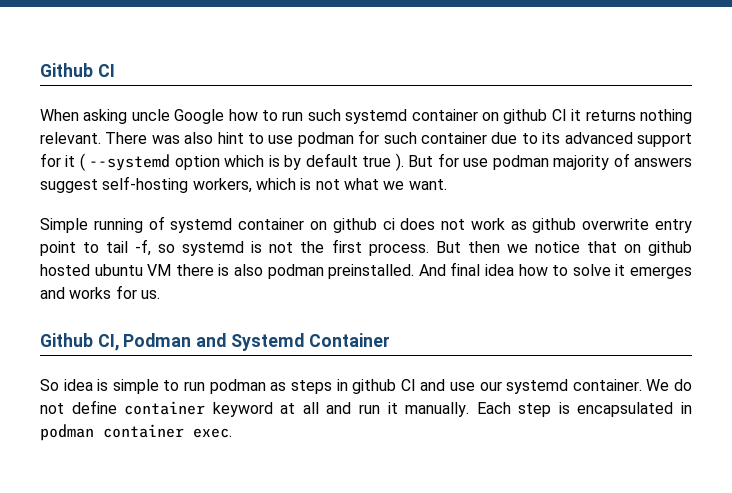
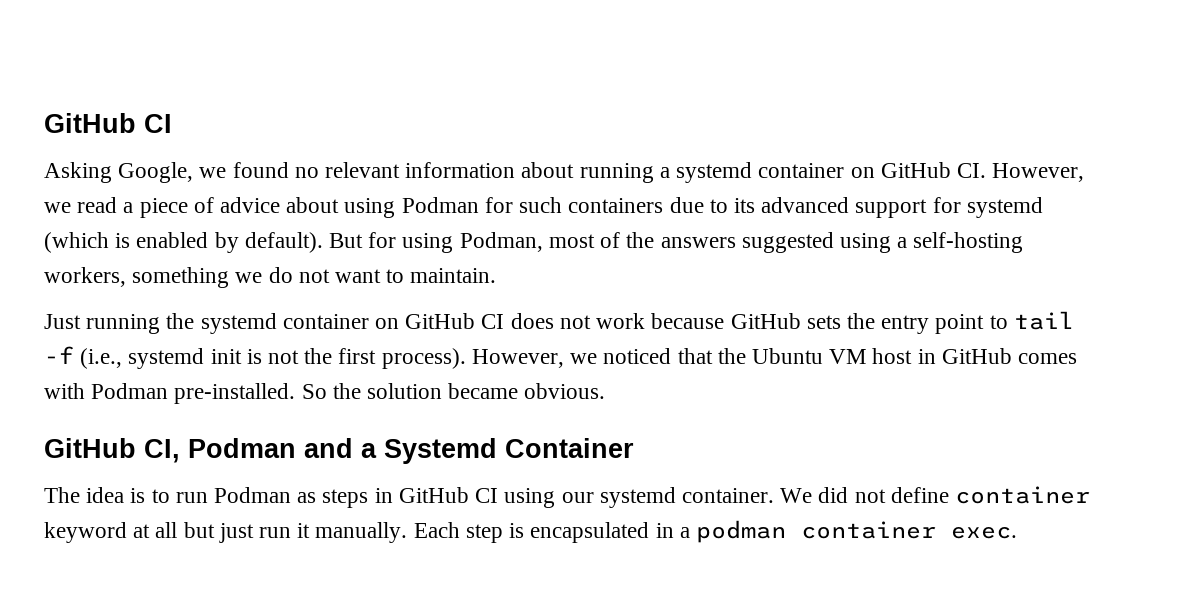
[40,63,93,77] Github -> [44,113,136,133] GitHub
[40,109,692,124] [40,132,354,147] When asking uncle Google how to run such systemd container on github CI it returns nothing relevant. There was also hint to use podman -> [44,162,1085,183] [44,197,479,218] Asking Google, we found no relevant information about running a systemd container on GitHub CI. However, we read a piece of advice about using Podman
[420,132,487,144] container -> [568,198,664,213] containers
[65,153,692,171] [40,176,447,193] [40,216,395,233] it ( --systemd option which is by default true ). But for use podman majority of answers suggest self-hosting workers, which is not what we want. // Simple running of systemd container on github ci -> [966,197,1043,218] [44,232,1024,253] [44,267,497,288] [44,313,505,334] systemd (which is enabled by default). But for using Podman, most of the answers suggested using a self-hosting workers, something we do not want to maintain. // Just running the systemd container on GitHub CI
[510,218,692,233] [40,239,692,256] [40,262,693,279] [40,285,160,299] [40,333,93,347] as github overwrite entry point to tail -f, so systemd is not the first process. But then we notice that on github hosted ubuntu VM there is also podman preinstalled. And final idea how to solve it emerges and works for us. // Github -> [651,311,1074,334] [44,346,1077,369] [44,383,606,404] [44,438,136,458] because GitHub sets the entry point to tail -f (i.e., systemd init is not the first process). However, we noticed that the Ubuntu VM host in GitHub comes with Podman pre-installed. So the solution became obvious. // GitHub
(227, 340) none -> [361,443,377,458] a
[40,379,59,391] So -> [44,487,80,503] The
[112,379,266,394] simple to run podman -> [151,487,292,503] to run Podman
[352,379,475,394] github CI and use -> [398,487,556,508] GitHub CI using
[673,379,692,391] do -> [818,487,849,503] did
[326,402,352,414] and -> [183,522,254,543] but just
(692, 408) none -> [679,527,690,538] a

